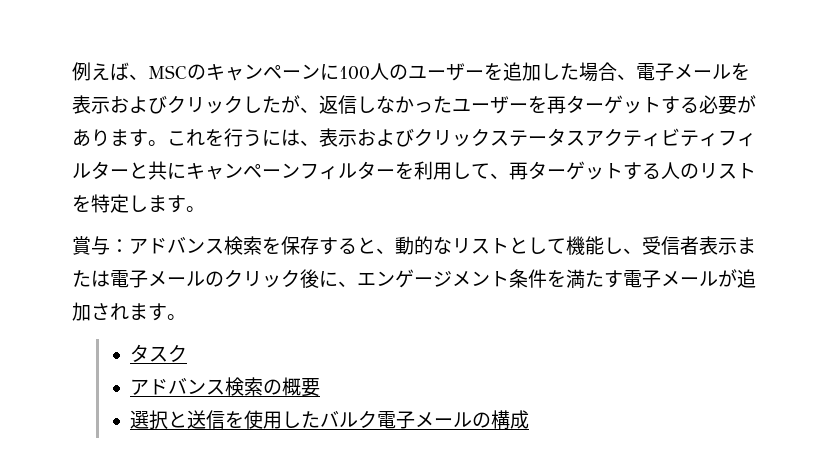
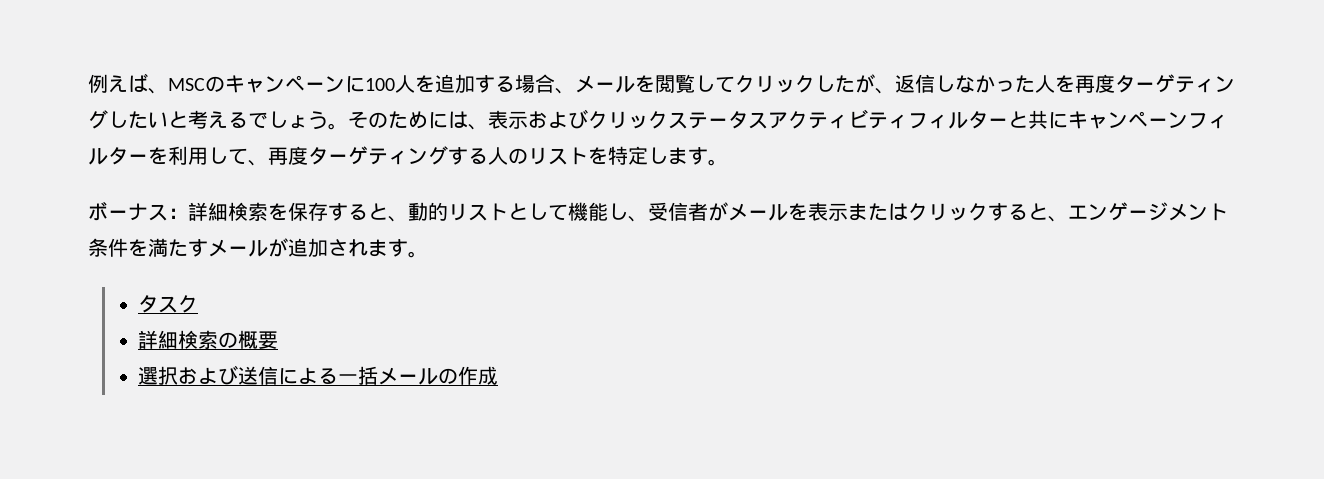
[389,62,750,82] [72,95,167,114] のユーザーを追加した場合、電子メールを表示および -> [415,74,735,94] を追加する場合、メールを閲覧して
[452,95,756,115] [72,128,262,147] ユーザーを再ターゲットする必要があります。これを行う -> [1035,74,1235,93] [88,110,428,130] 人を再度ターゲティングしたいと考えるでしょう。そのため
[528,161,623,180] ターゲット -> [288,146,448,165] 度ターゲティング
[72,236,224,255] 賞与：アドバンス -> [88,201,228,221] ボーナス：詳細
[433,237,452,254] な -> (448, 211) none
[699,236,756,255] [72,269,338,288] 表示または電子メールのクリック後に -> [708,202,1048,221] がメールを表示またはクリックすると
[623,270,661,288] 電子 -> (208, 248) none
[130,378,226,395] アドバンス -> [138,330,179,349] 詳細
[168,410,511,429] と送信を使用したバルク電子メールの構 -> [178,365,479,385] および送信による一括メールの作

